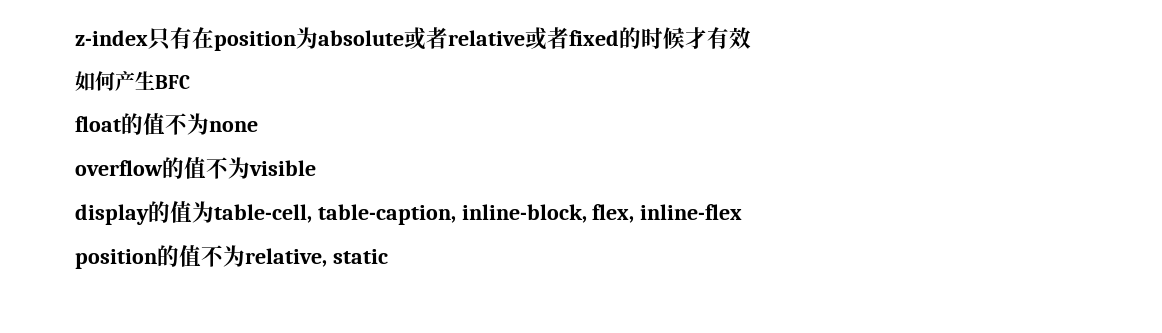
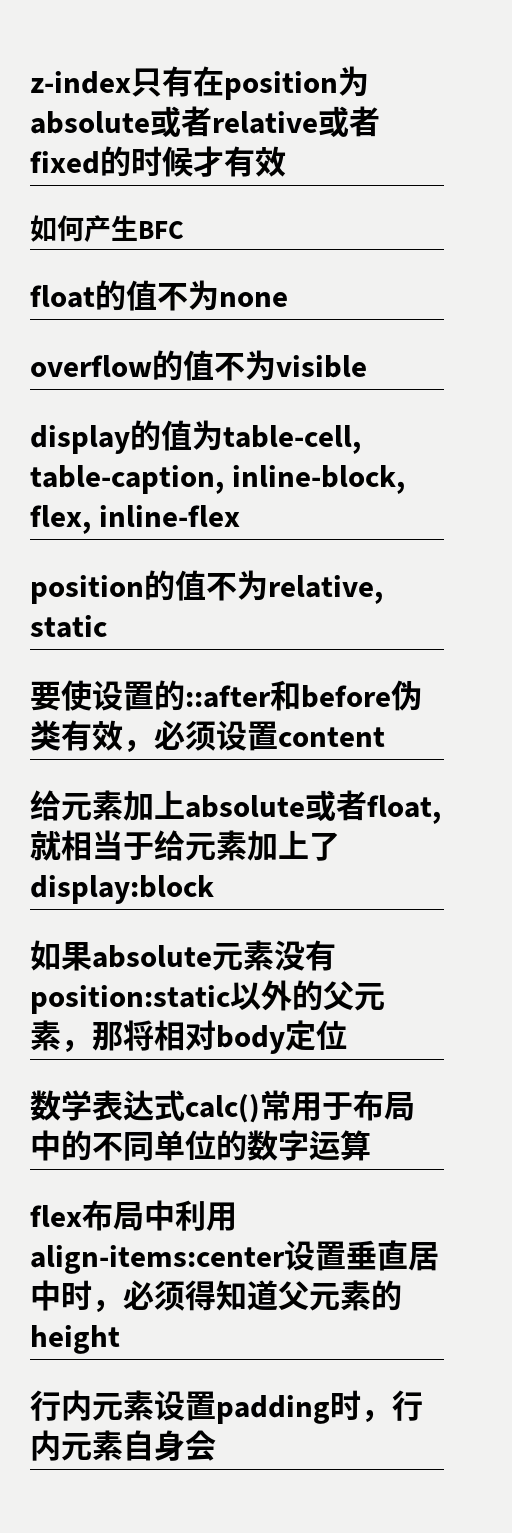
(388, 256) none -> [30,680,422,711] [30,720,385,753] [30,790,441,824] [30,830,340,861] [30,875,214,904] [30,940,336,971] [30,980,385,1014] [30,1020,347,1054] [30,1090,415,1123] [30,1130,371,1161] [30,1200,237,1231] [30,1240,439,1274] [30,1280,402,1313] [30,1325,120,1354] [30,1390,423,1424] [30,1430,216,1461] // 要使设置的::after和before伪类有效，必须设置content // 给元素加上absolute或者float,就相当于给元素加上了display:block // 如果absolute元素没有position:static以外的父元素，那将相对body定位 // 数学表达式calc()常用于布局中的不同单位的数字运算 // flex布局中利用align-items:center设置垂直居中时，必须得知道父元素的height // 行内元素设置padding时，行内元素自身会

